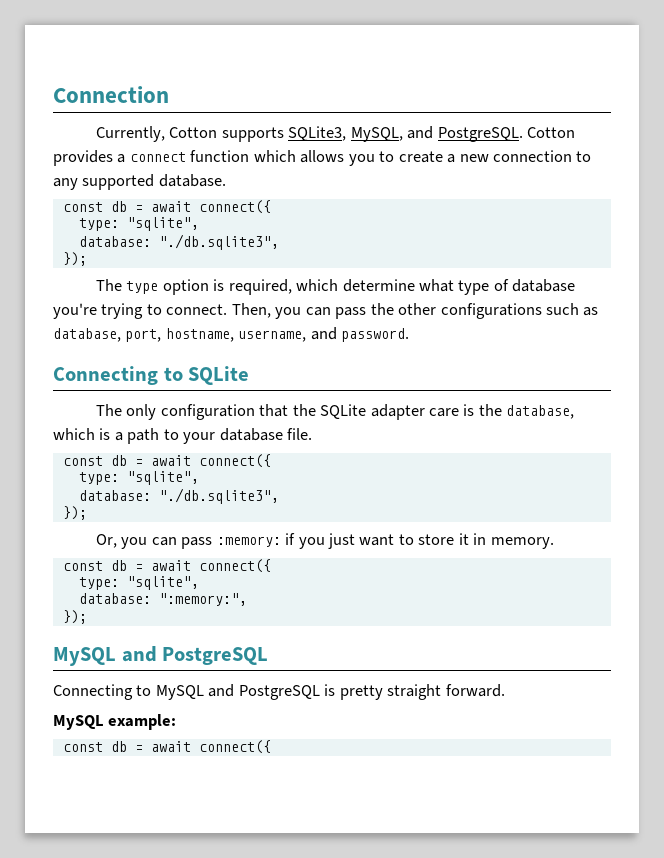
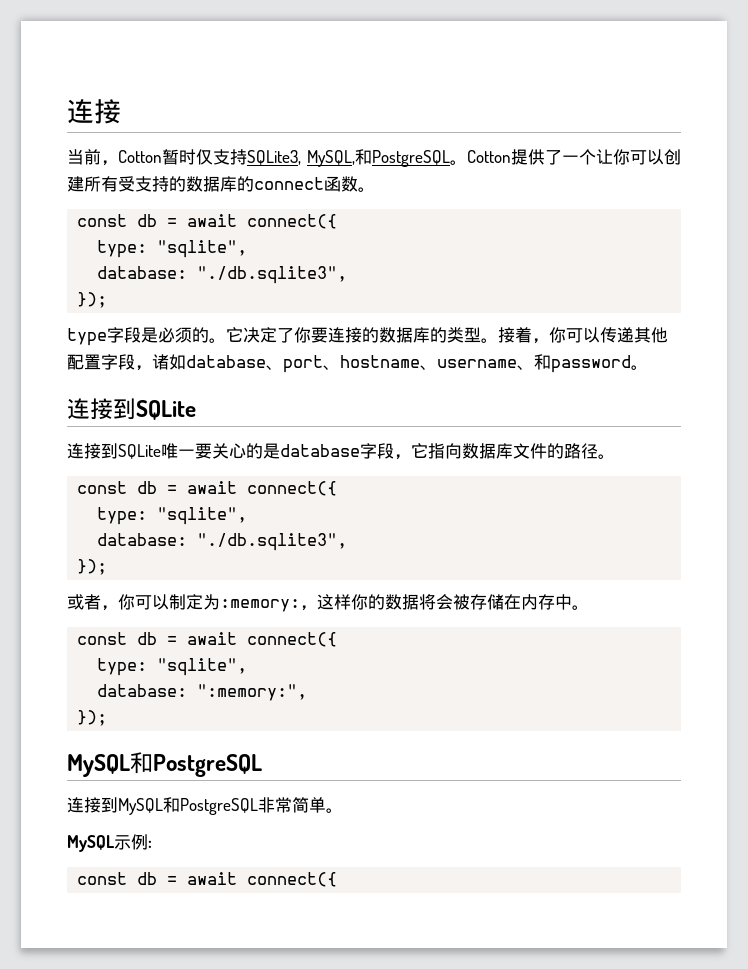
[53,86,169,103] [95,126,575,142] [53,150,592,166] [53,174,226,190] Connection // Currently, Cotton supports SQLite3, MySQL, and PostgreSQL. Cotton provides a connect function which allows you to create a new connection to any supported database. -> [67,99,121,124] [67,149,681,167] [67,176,375,192] 连接 // 当前，Cotton暂时仅支持SQLite3, MySQL,和PostgreSQL。Cotton提供了一个让你可以创建所有受支持的数据库的connect函数。
[95,279,576,295] [53,303,599,319] [53,327,410,342] [53,366,250,385] [95,404,575,420] [53,428,313,444] The type option is required, which determine what type of database you're trying to connect. Then, you can pass the other configurations such as database, port, hostname, username, and password. // Connecting to SQLite // The only configuration that the SQLite adapter care is the database, which is a path to your database file. -> [67,327,668,346] [67,354,648,373] [67,398,196,420] [67,443,615,460] type字段是必须的。它决定了你要连接的数据库的类型。接着，你可以传递其他配置字段，诸如database、port、hostname、username、和password。 // 连接到SQLite // 连接到SQLite唯一要关心的是database字段，它指向数据库文件的路径。
[95,533,554,549] Or, you can pass :memory: if you just want to store it in memory. -> [67,594,589,612] 或者，你可以制定为:memory:，这样你的数据将会被存储在内存中。
[121,646,157,662] and -> [130,752,153,774] 和
[53,684,505,700] [53,714,177,730] Connecting to MySQL and PostgreSQL is pretty straight forward. // MySQL example: -> [67,797,343,815] [67,834,152,852] 连接到MySQL和PostgreSQL非常简单。 // MySQL示例:

